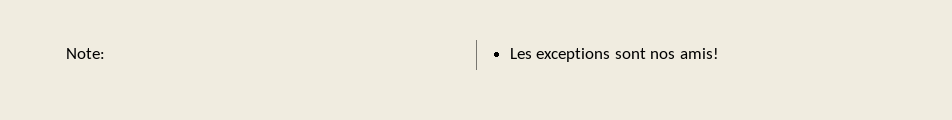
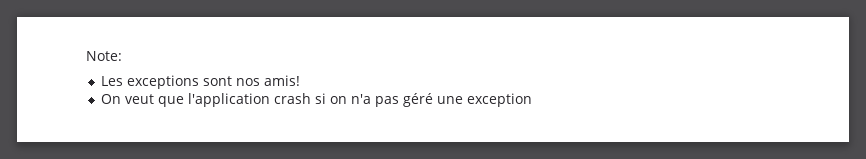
(720, 53) none -> [100,93,532,107] // On veut que l'application crash si on n'a pas géré une exception

